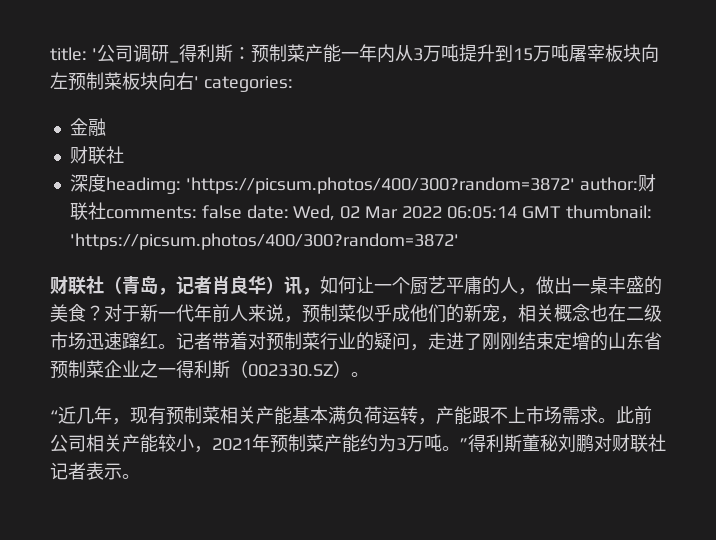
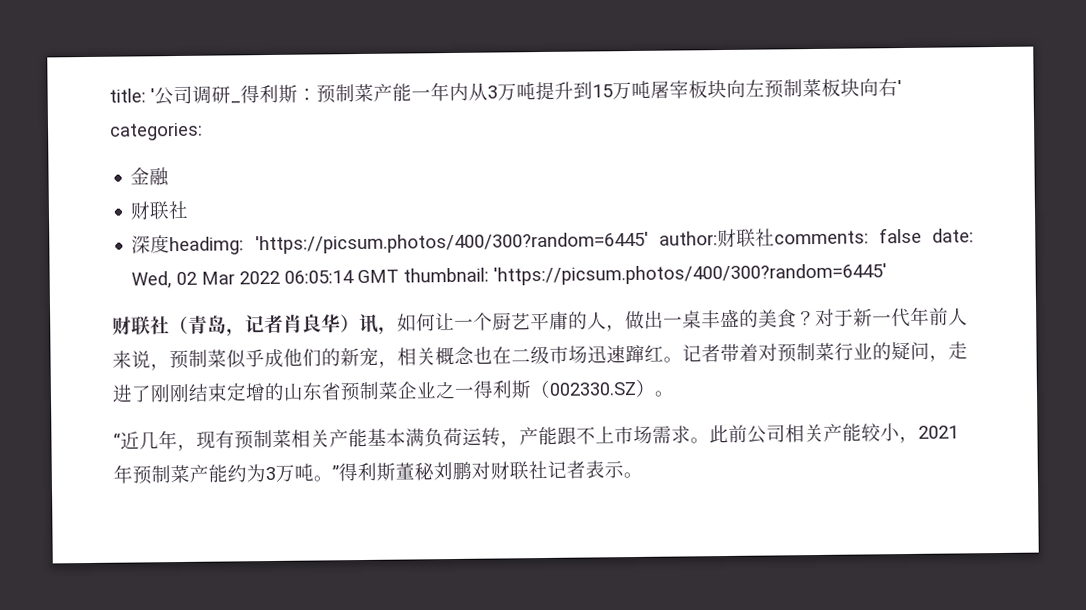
[185,177,575,194] 'https://picsum.photos/400/300?random=3872' -> [254,231,649,255] 'https://picsum.photos/400/300?random=6445'
[69,233,459,250] 'https://picsum.photos/400/300?random=3872' -> [493,263,888,286] 'https://picsum.photos/400/300?random=6445'

